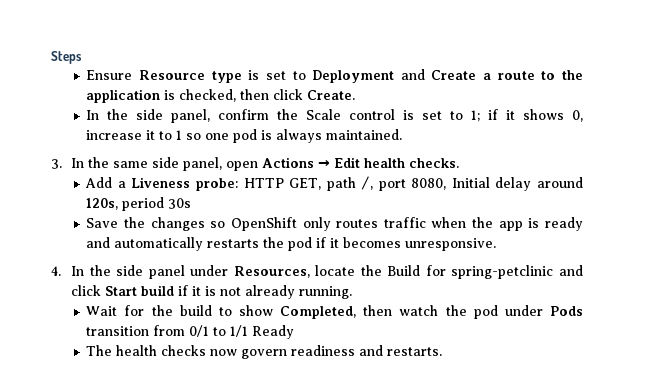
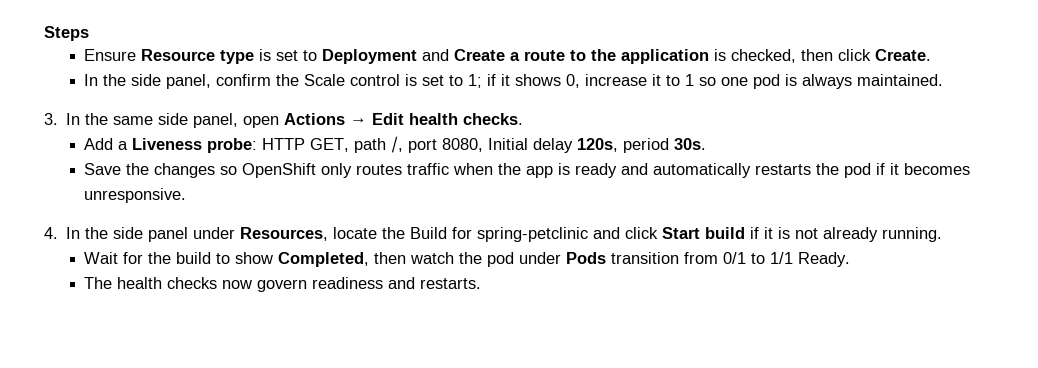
[537,177,584,188] around -> (574, 145) none
[168,198,192,209] 30s -> [674,138,707,150] 30s.
[252,325,295,339] Ready -> [798,252,851,267] Ready.

